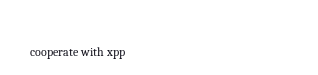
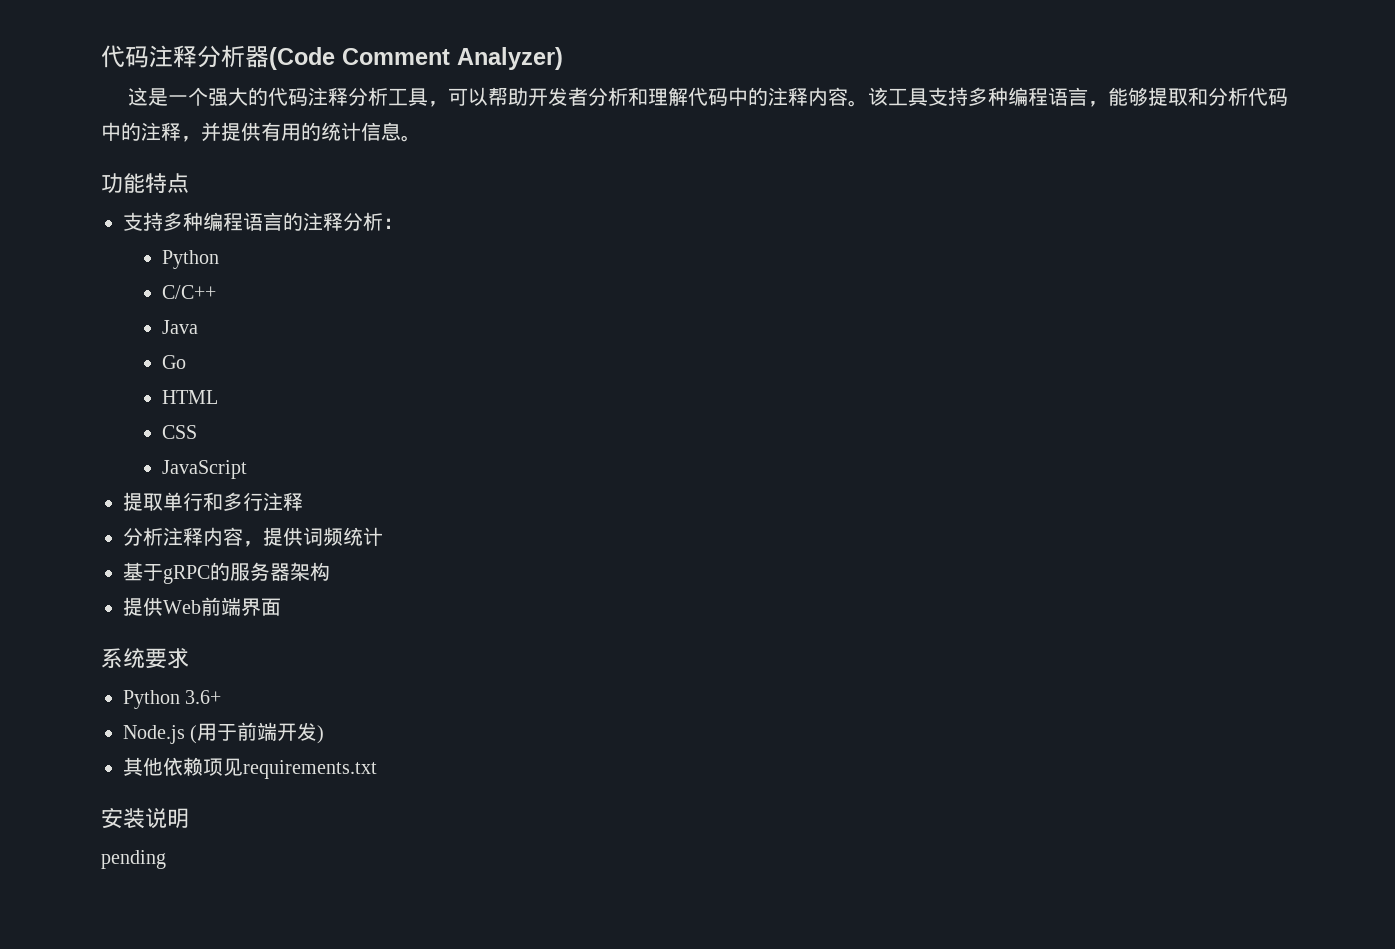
[30,47,126,59] cooperate with xpp -> [101,45,563,70] [128,87,1289,107] [101,122,421,142] [101,173,189,193] [123,212,403,231] [161,250,219,269] [161,285,216,299] [161,320,198,334] [161,355,186,369] [161,390,218,404] [161,425,197,439] [161,460,247,479] [123,492,303,511] [123,527,383,547] [123,562,330,584] [123,597,281,616] [101,648,189,669] [123,690,222,709] [123,722,325,744] [123,757,377,779] [101,808,189,829] [101,850,166,869] 代码注释分析器(Code Comment Analyzer) // 这是一个强大的代码注释分析工具，可以帮助开发者分析和理解代码中的注释内容。该工具支持多种编程语言，能够提取和分析代码中的注释，并提供有用的统计信息。 // 功能特点 // 支持多种编程语言的注释分析： // Python // C/C++ // Java // Go // HTML // CSS // JavaScript // 提取单行和多行注释 // 分析注释内容，提供词频统计 // 基于gRPC的服务器架构 // 提供Web前端界面 // 系统要求 // Python 3.6+ // Node.js (用于前端开发) // 其他依赖项见requirements.txt // 安装说明 // pending

